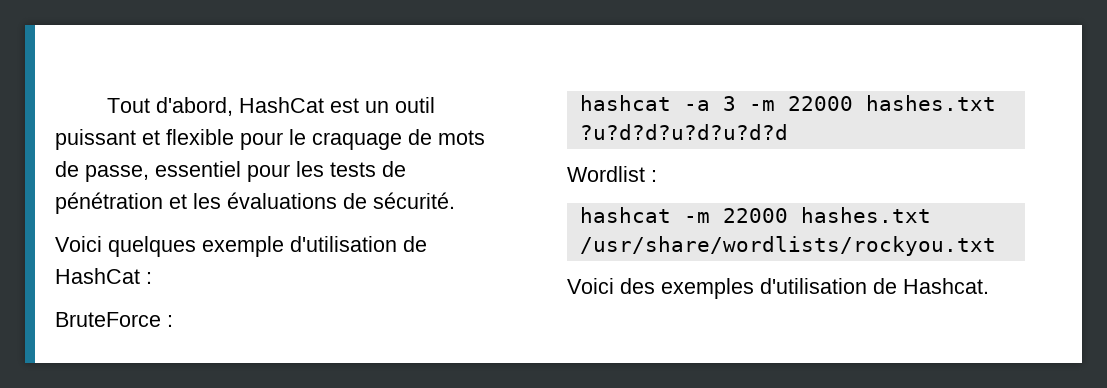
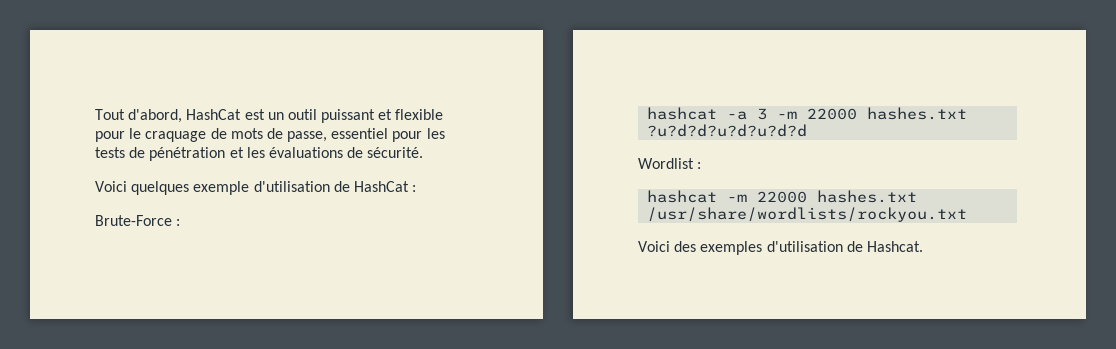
[55,312,161,327] BruteForce -> [95,215,172,226] Brute-Force

